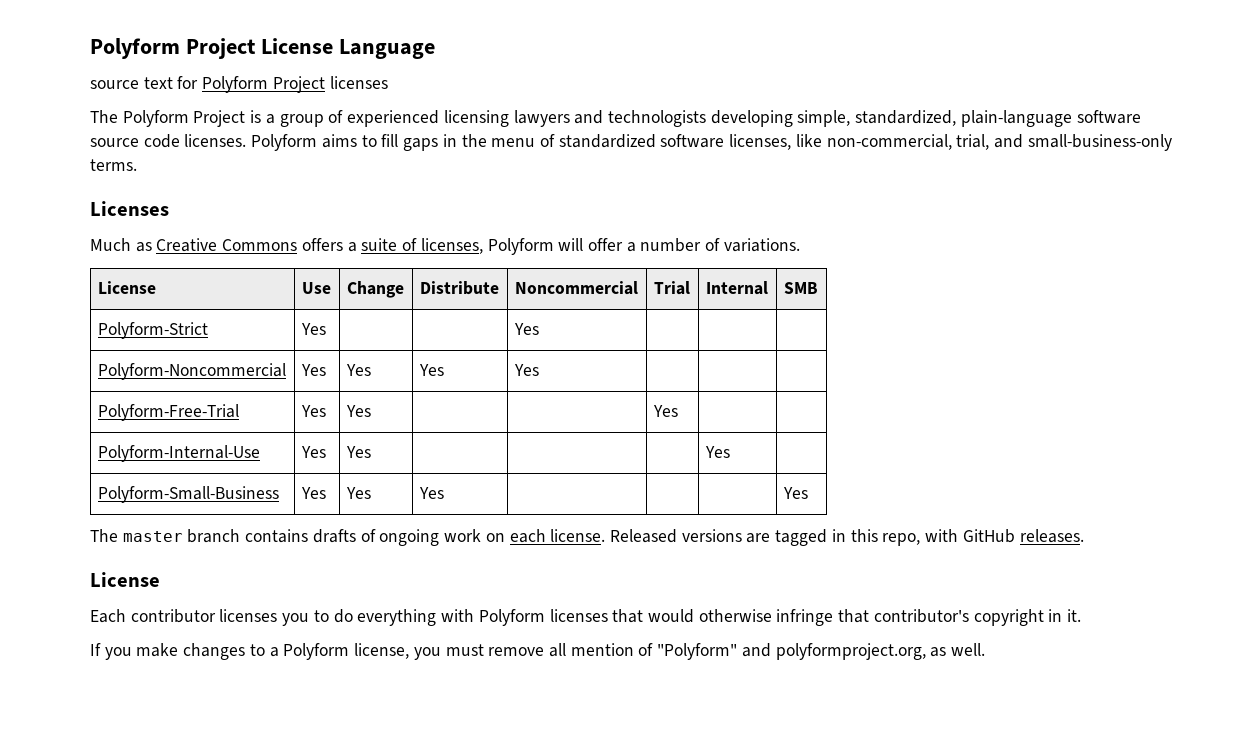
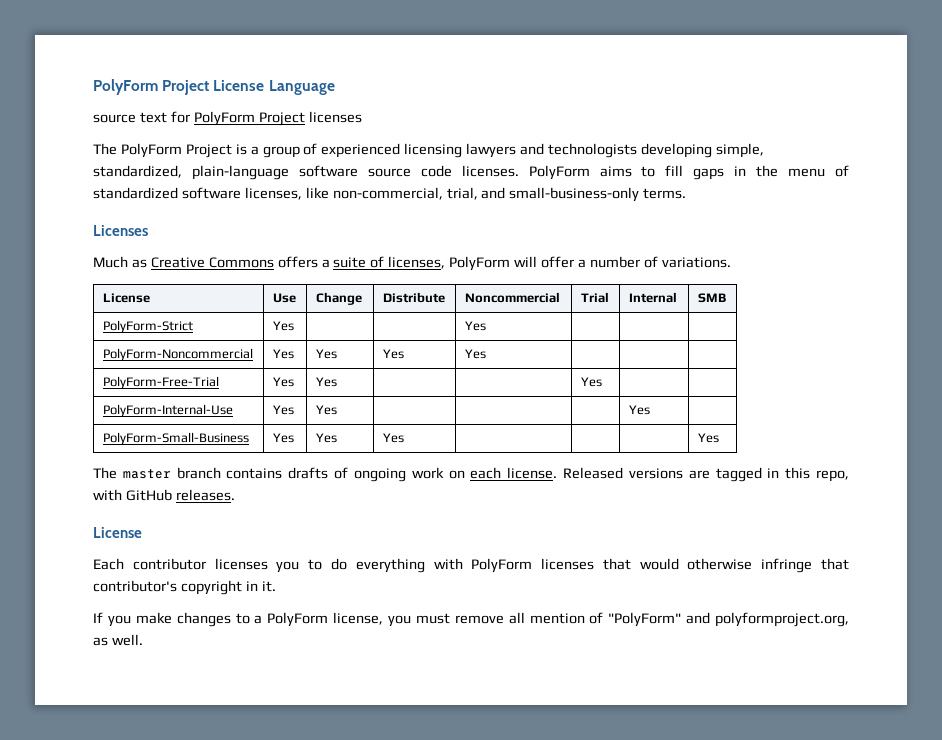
[90,38,180,59] Polyform -> [93,79,158,95] PolyForm
[202,76,269,93] Polyform -> [193,111,255,126] PolyForm
[122,110,189,127] Polyform -> [120,143,182,158] PolyForm
[251,134,318,151] Polyform -> [528,165,590,180] PolyForm
[487,238,554,255] Polyform -> [449,256,511,271] PolyForm
[97,322,208,339] Polyform-Strict -> [102,320,193,333] PolyForm-Strict
[97,363,286,380] Polyform-Noncommercial -> [102,348,253,361] PolyForm-Noncommercial
[97,404,239,421] Polyform-Free-Trial -> [102,376,219,389] PolyForm-Free-Trial
[97,445,260,462] Polyform-Internal-Use -> [102,404,233,417] PolyForm-Internal-Use
[97,486,279,503] Polyform-Small-Business -> [102,432,249,445] PolyForm-Small-Business
[478,609,545,626] Polyform -> [471,558,533,573] PolyForm
[283,643,350,660] Polyform -> [267,612,329,627] PolyForm
[657,643,738,660] "Polyform" -> [608,612,682,627] "PolyForm"

